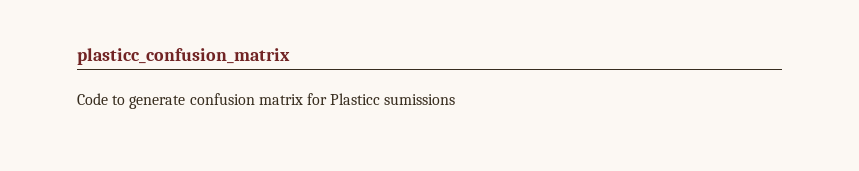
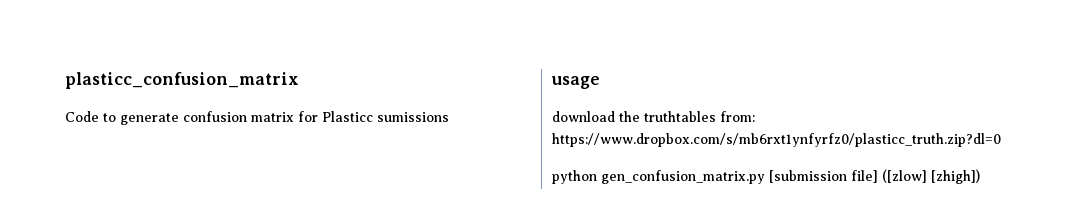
(456, 99) none -> [551,76,600,89] [552,111,755,122] [552,133,1001,147] [552,169,980,184] // usage // download the truthtables from: https://www.dropbox.com/s/mb6rxt1ynfyrfz0/plasticc_truth.zip?dl=0 // python gen_confusion_matrix.py [submission file] ([zlow] [zhigh])

